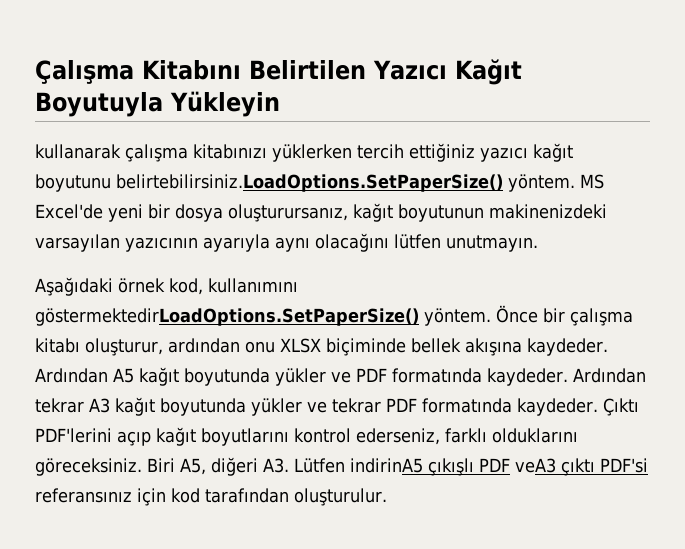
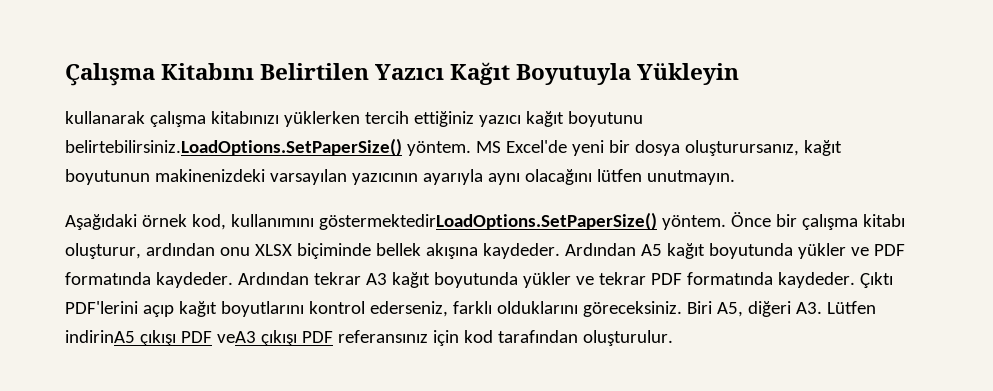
[428,458,474,476] çıkışlı -> [139,330,176,346] çıkışı
[561,458,648,476] çıktı PDF'si -> [260,330,333,346] çıkışı PDF

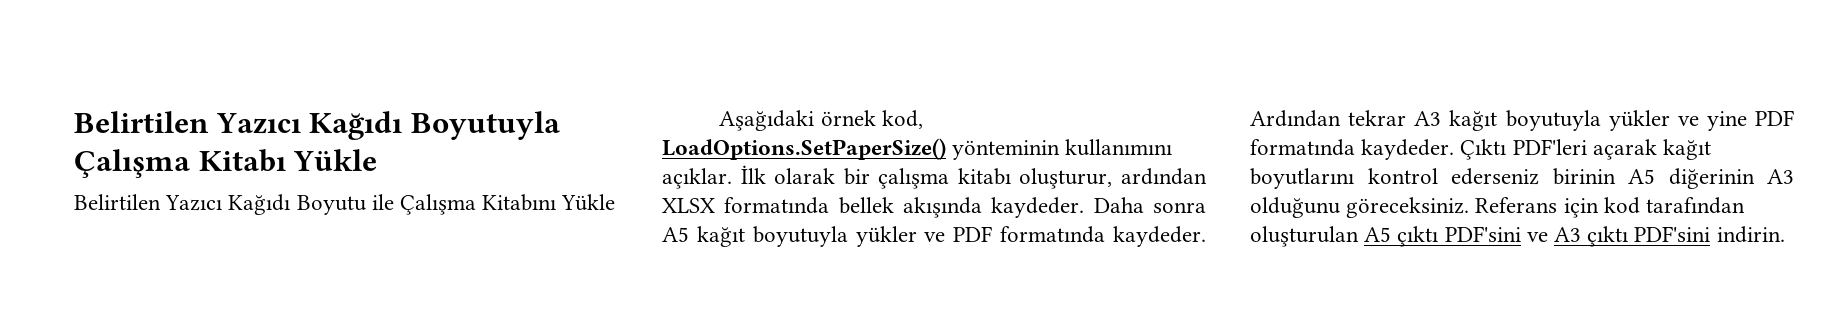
[65,62,740,86] [65,111,643,127] [65,138,842,156] [65,169,735,185] [65,212,771,230] Çalışma Kitabını Belirtilen Yazıcı Kağıt Boyutuyla Yükleyin // kullanarak çalışma kitabınızı yüklerken tercih ettiğiniz yazıcı kağıt boyutunu belirtebilirsiniz.LoadOptions.SetPaperSize() yöntem. MS Excel'de yeni bir dosya oluşturursanız, kağıt boyutunun makinenizdeki varsayılan yazıcının ayarıyla aynı olacağını lütfen unutmayın. // Aşağıdaki örnek kod, kullanımını göstermektedirLoadOptions.SetPaperSize() yöntem. Önce -> [74,111,560,140] [74,149,378,178] [74,194,616,215] [719,110,923,131] [662,138,1173,160] [662,165,836,189] Belirtilen Yazıcı Kağıdı Boyutuyla Çalışma Kitabı Yükle // Belirtilen Yazıcı Kağıdı Boyutu ile Çalışma Kitabını Yükle // Aşağıdaki örnek kod, LoadOptions.SetPaperSize() yönteminin kullanımını açıklar. İlk olarak
[219,243,636,259] onu XLSX biçiminde bellek akışına kaydeder. Ardından -> [662,197,1206,218] XLSX formatında bellek akışında kaydeder. Daha sonra
[708,243,793,259] boyutunda -> [752,226,848,247] boyutuyla
[433,272,646,288] boyutunda yükler ve tekrar -> [1505,110,1747,131] boyutuyla yükler ve yine
[65,301,174,317] PDF'lerini açıp -> [1512,139,1657,160] PDF'leri açarak
[369,301,876,317] [65,330,673,346] ederseniz, farklı olduklarını göreceksiniz. Biri A5, diğeri A3. Lütfen indirinA5 çıkışı PDF veA3 çıkışı PDF referansınız için kod tarafından oluşturulur. -> [1451,168,1794,189] [1250,197,1746,218] [1250,226,1785,247] ederseniz birinin A5 diğerinin A3 olduğunu göreceksiniz. Referans için kod tarafından oluşturulan A5 çıktı PDF'sini ve A3 çıktı PDF'sini indirin.

